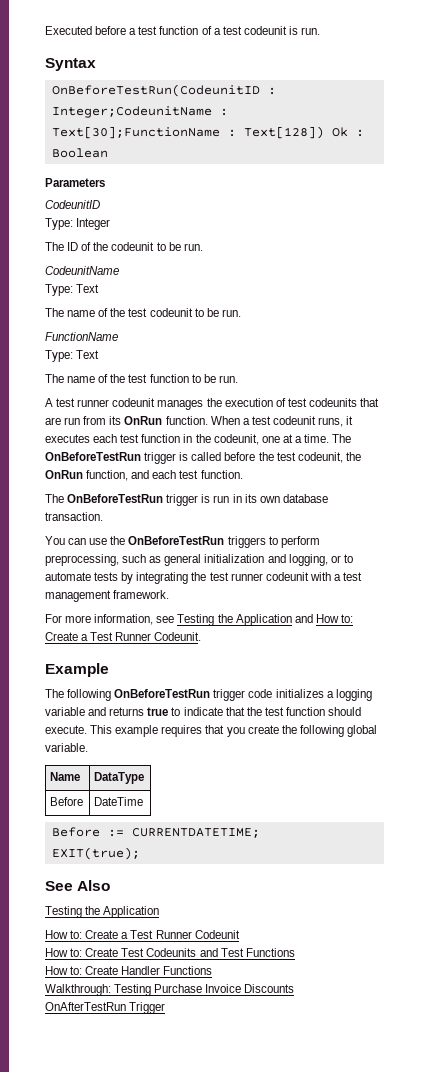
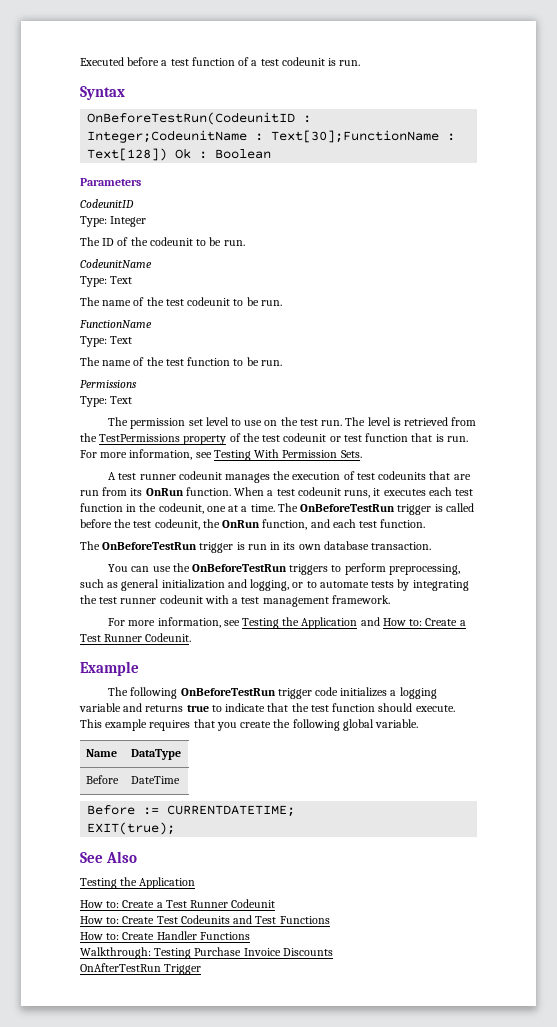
(238, 379) none -> [80,380,137,388] [80,396,133,407] [108,417,477,429] [80,433,468,445] [80,449,362,461] // Permissions // Type: Text // The permission set level to use on the test run. The level is retrieved from the TestPermissions property of the test codeunit or test function that is run. For more information, see Testing With Permission Sets.

